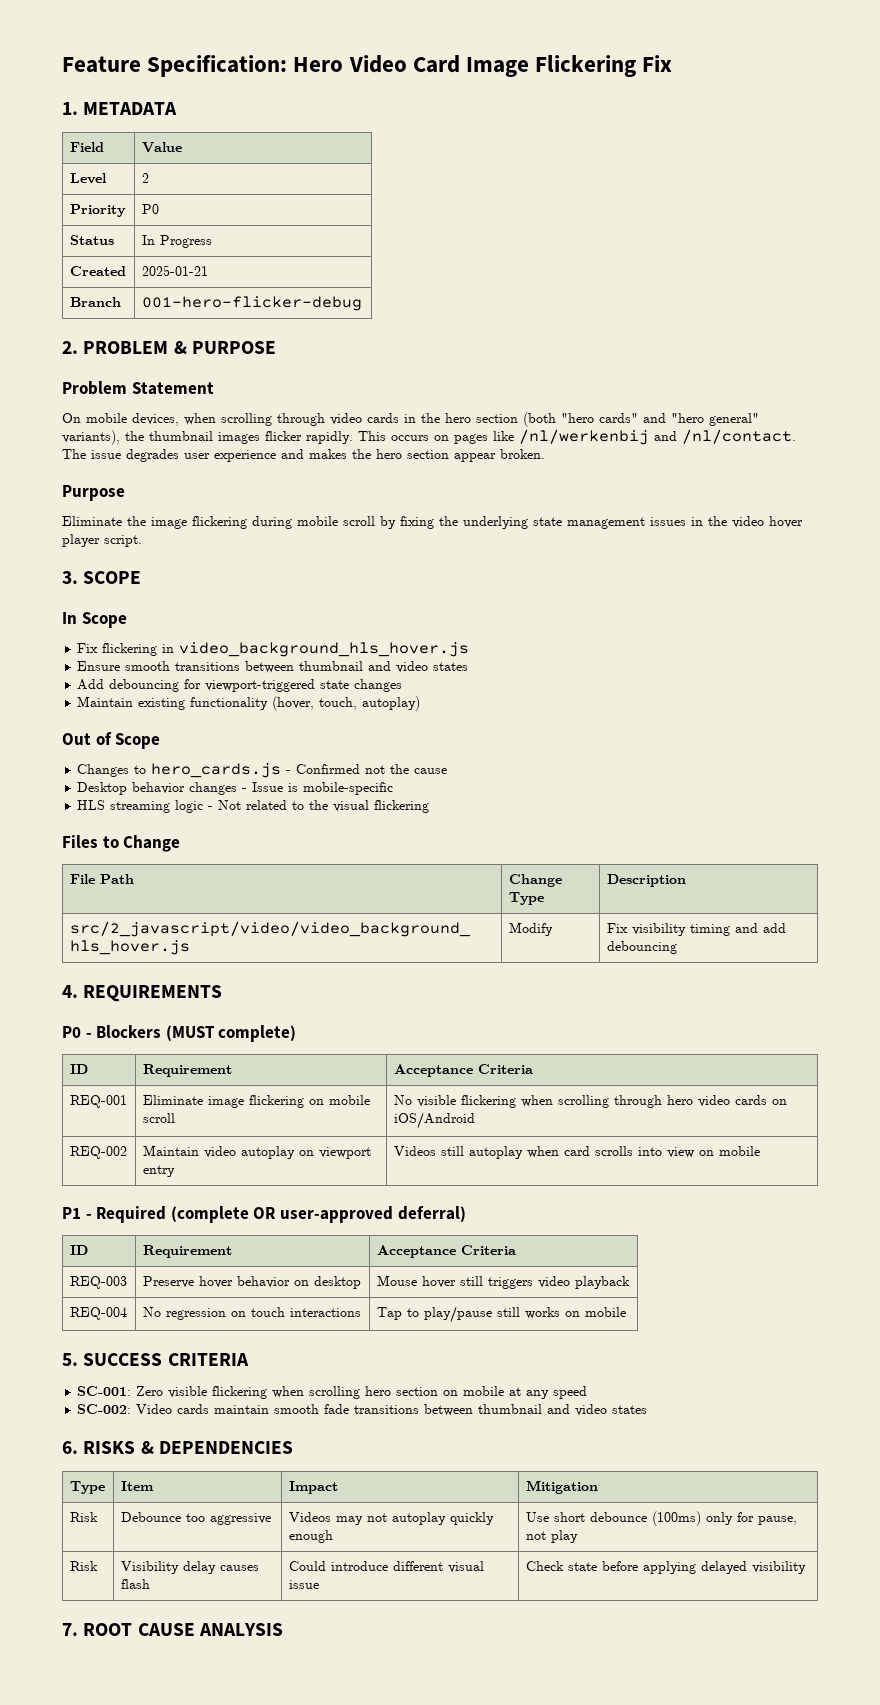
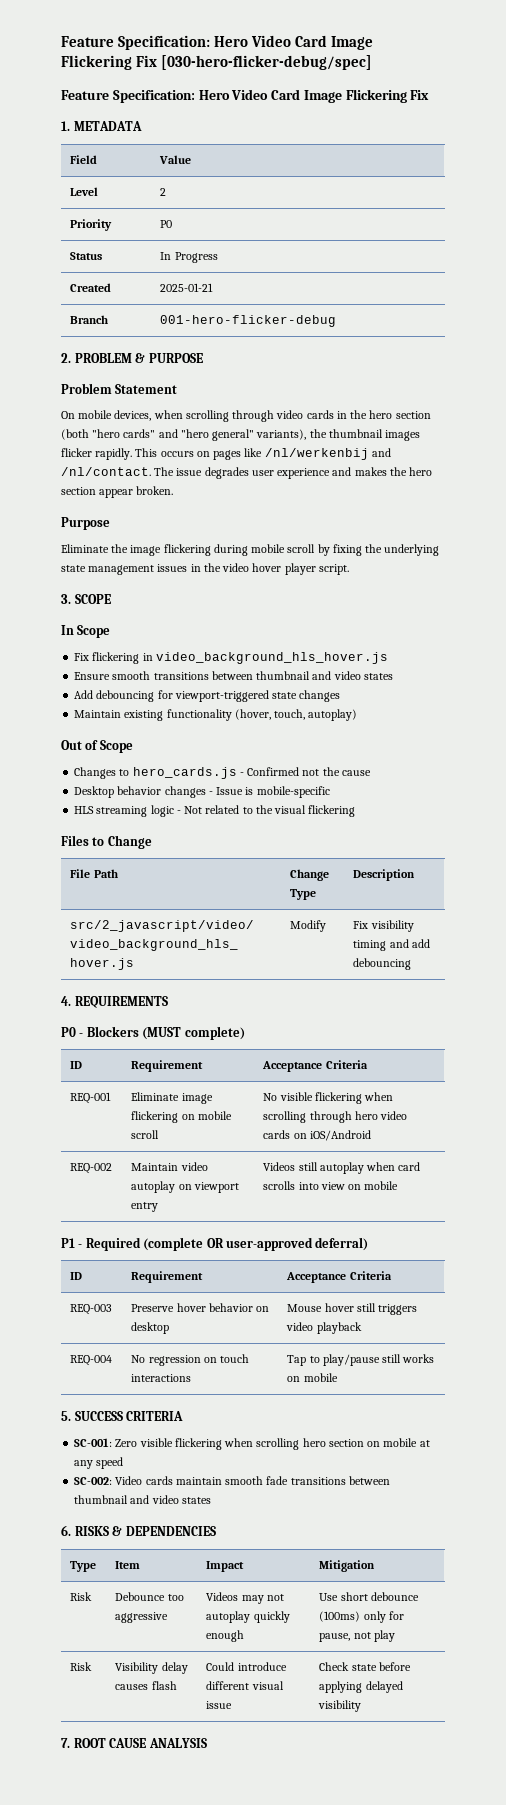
[62,55,673,77] Feature Specification: Hero Video Card Image Flickering Fix -> [61,35,373,50] [61,55,372,70] [61,89,430,103] Feature Specification: Hero Video Card Image Flickering Fix [030-hero-flicker-debug/spec] // Feature Specification: Hero Video Card Image Flickering Fix

